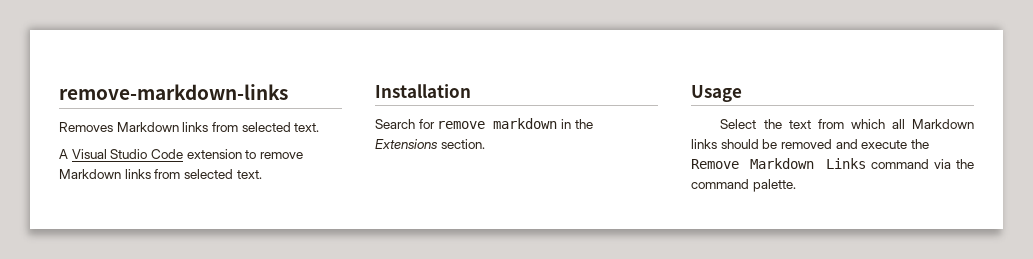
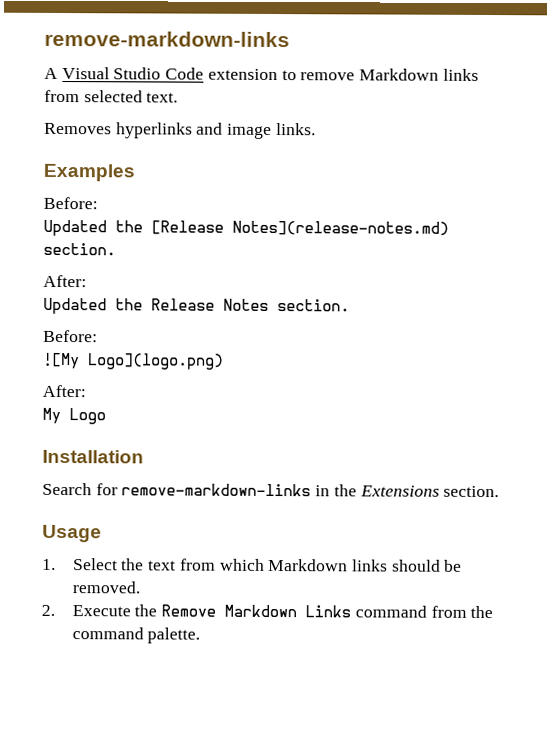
[59,84,288,100] [59,122,320,132] remove-markdown-links // Removes Markdown links from selected text. -> [44,30,290,48] remove-markdown-links
(262, 174) none -> [44,122,316,139] [43,163,135,182] [43,196,98,210] [43,219,449,237] [43,242,116,256] [43,274,87,288] [43,297,350,315] [43,329,98,343] [42,352,224,370] [42,384,86,398] [42,407,106,425] // Removes hyperlinks and image links. // Examples // Before: // Updated the [Release Notes](release-notes.md) section. // After: // Updated the Release Notes section. // Before: // ![My Logo](logo.png) // After: // My Logo
[437,118,558,129] remove markdown -> [121,483,312,497] remove-markdown-links
(742, 93) none -> [42,558,56,570] 1.
[891,119,905,129] all -> (265, 564) none
[780,139,908,149] removed and execute -> [71,581,140,594] [41,604,131,617] removed. // 2. Execute
[933,159,951,169] via -> [430,605,467,618] from

